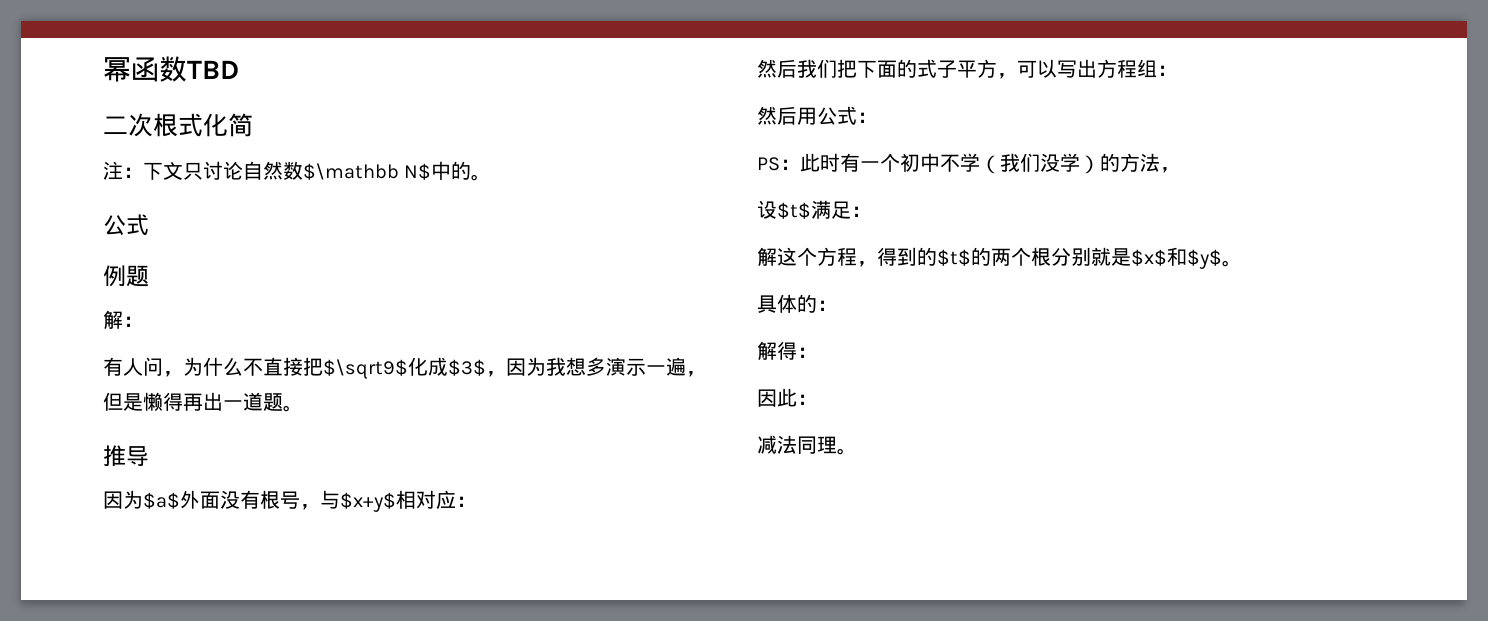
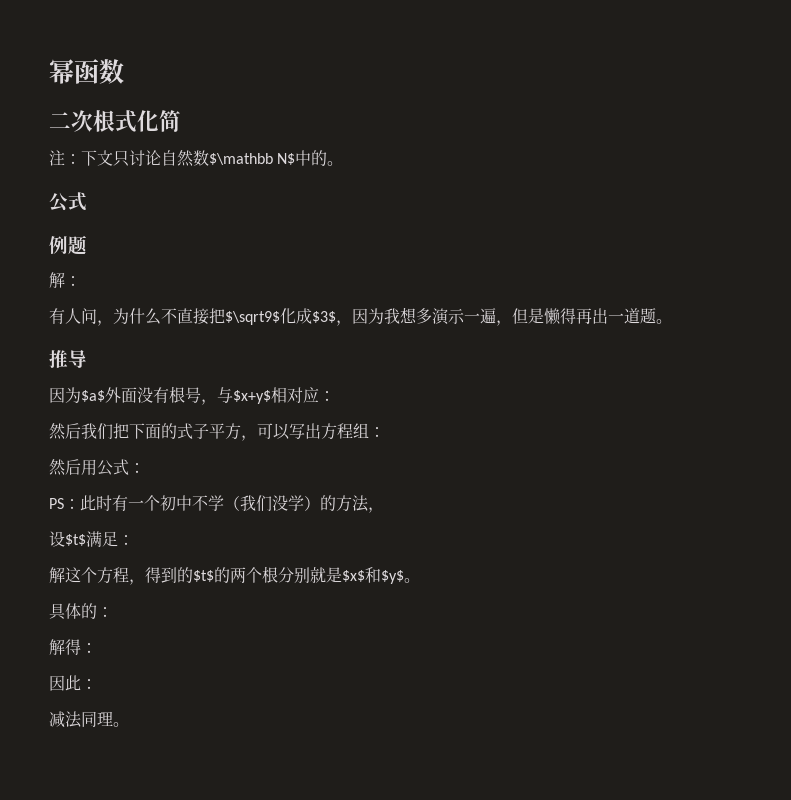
[187,60,239,79] TBD -> (124, 71) none

